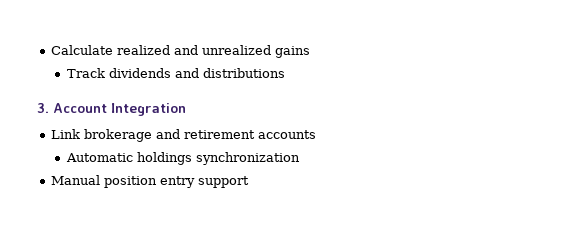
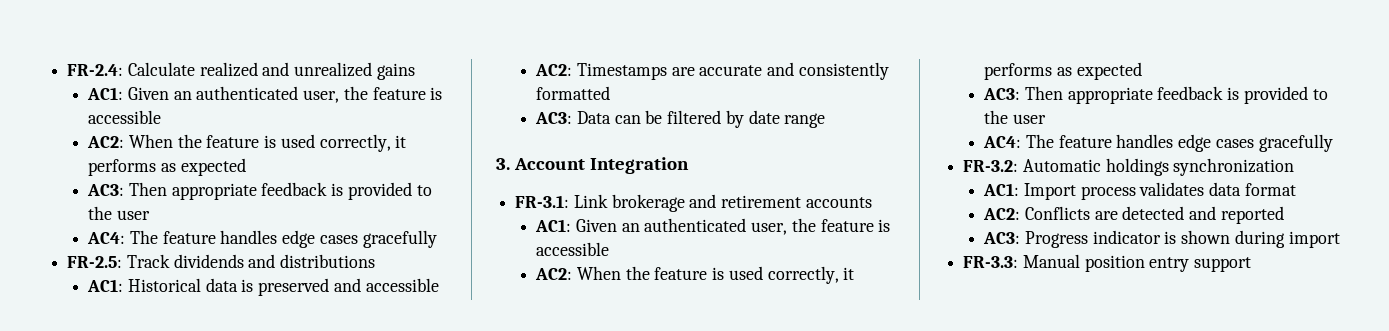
(51, 50) none -> [67,64,124,76] FR-2.4:
[66,68,285,78] Track dividends and distributions -> [87,86,443,103] [88,110,162,124] [87,134,407,152] [88,158,246,176] [87,182,432,200] [88,206,151,220] [87,230,437,248] [67,254,376,268] [87,278,439,296] [535,62,889,80] [536,86,611,100] [535,110,826,128] AC1: Given an authenticated user, the feature is accessible // AC2: When the feature is used correctly, it performs as expected // AC3: Then appropriate feedback is provided to the user // AC4: The feature handles edge cases gracefully // FR-2.5: Track dividends and distributions // AC1: Historical data is preserved and accessible // AC2: Timestamps are accurate and consistently formatted // AC3: Data can be filtered by date range
(186, 109) none -> [515,195,570,208] FR-3.1:
[65,152,300,165] Automatic holdings synchronization // -> [535,218,891,235] [536,242,610,256] [535,266,855,284] [984,62,1142,80] [983,86,1328,104] [984,110,1047,124] [983,134,1333,152] [963,158,1295,176] [983,182,1296,200] [983,206,1284,224] [983,230,1340,248] [963,256,1019,268] AC1: Given an authenticated user, the feature is accessible // AC2: When the feature is used correctly, it performs as expected // AC3: Then appropriate feedback is provided to the user // AC4: The feature handles edge cases gracefully // FR-3.2: Automatic holdings synchronization // AC1: Import process validates data format // AC2: Conflicts are detected and reported // AC3: Progress indicator is shown during import // FR-3.3:

